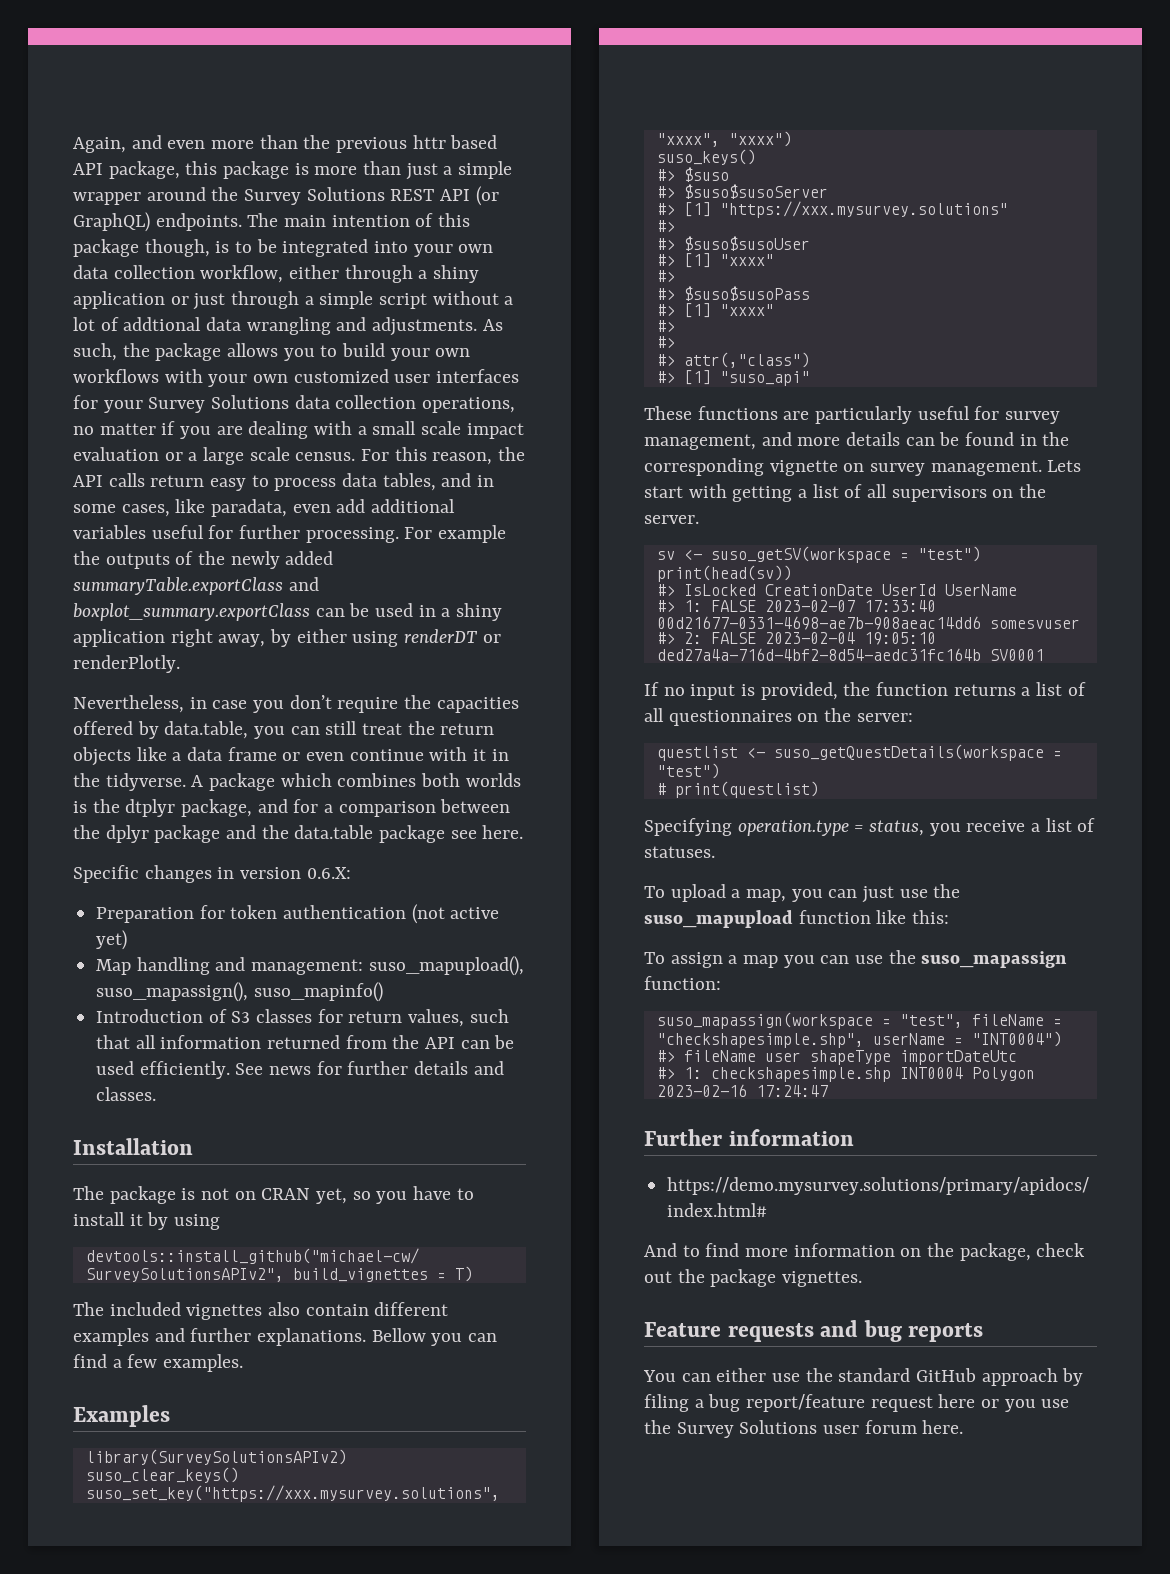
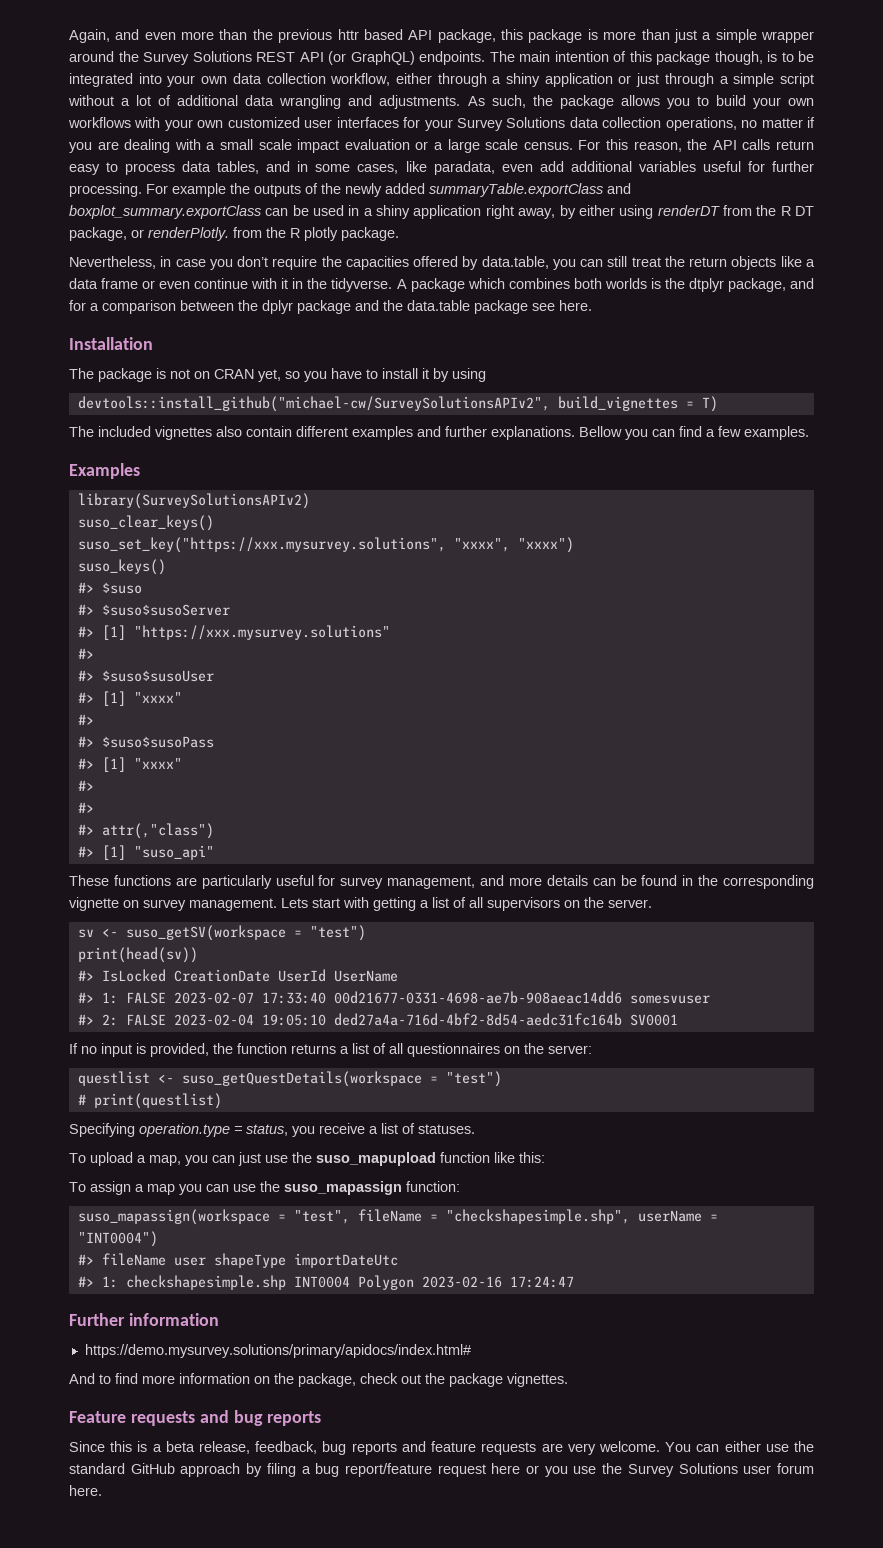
[123,317,202,331] addtional -> [177,95,239,106] additional
[482,634,501,643] [73,655,180,673] or renderPlotly. -> [722,205,815,216] [69,227,399,241] from the R DT package, or renderPlotly. from the R plotly package.
[73,865,351,883] [96,904,500,924] [96,930,128,950] [96,956,524,976] [96,982,383,1002] [96,1009,509,1027] [96,1035,515,1049] [96,1061,504,1079] [96,1087,157,1101] // Specific changes in version 0.6.X: // Preparation for token authentication (not active yet) // Map handling and management: suso_mapupload(), suso_mapassign(), suso_mapinfo() // Introduction of S3 classes for return values, such that all information returned from the API can be used efficiently. See news for further details and classes. -> (592, 305) none
(984, 1332) none -> [69,1441,660,1455] Since this is a beta release, feedback, bug reports and feature requests are very welcome.

